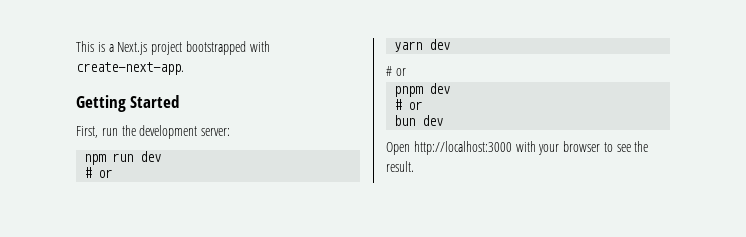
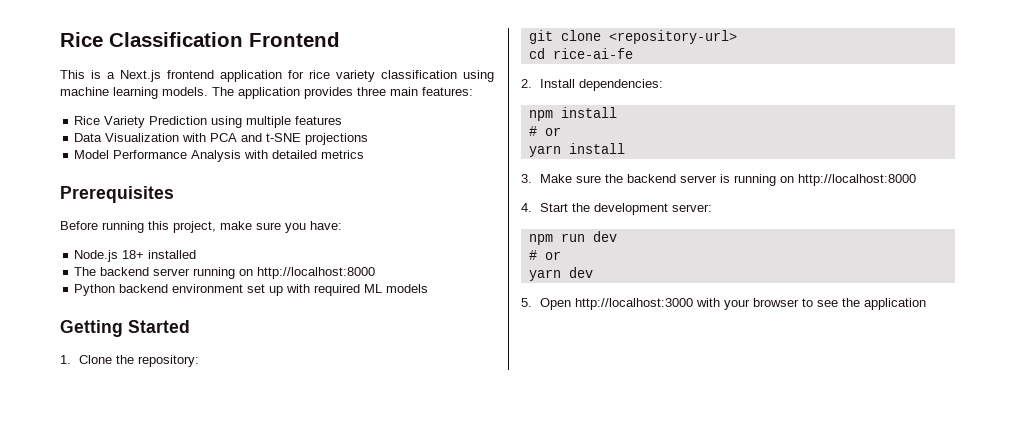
(76, 46) none -> [60,32,340,47] Rice Classification Frontend //
[151,41,270,55] [76,62,184,75] [76,95,180,112] [76,126,118,138] project bootstrapped with create-next-app. // Getting Started // First, run -> [167,70,494,82] [60,87,473,99] [74,116,343,128] [74,133,369,145] [74,150,365,162] [60,186,174,203] [60,221,342,233] [74,250,197,262] [74,267,376,279] [74,284,429,296] [60,320,190,337] [60,355,199,367] [528,30,737,44] [528,48,633,59] [521,79,663,91] [528,107,617,121] [528,126,561,136] [528,143,625,157] [521,174,916,186] [521,203,568,212] frontend application for rice variety classification using machine learning models. The application provides three main features: // Rice Variety Prediction using multiple features // Data Visualization with PCA and t-SNE projections // Model Performance Analysis with detailed metrics // Prerequisites // Before running this project, make sure you have: // Node.js 18+ installed // The backend server running on http://localhost:8000 // Python backend environment set up with required ML models // Getting Started // 1. Clone the repository: // git clone <repository-url> // cd rice-ai-fe // 2. Install dependencies: // npm install // # or // yarn install // 3. Make sure the backend server is running on http://localhost:8000 // 4. Start
[386,66,406,76] [394,83,451,97] [394,99,423,110] [394,115,444,126] # or // pnpm dev // # or // bun dev // -> [521,298,532,307] 5.
[386,161,414,172] result. -> [863,298,926,310] application

